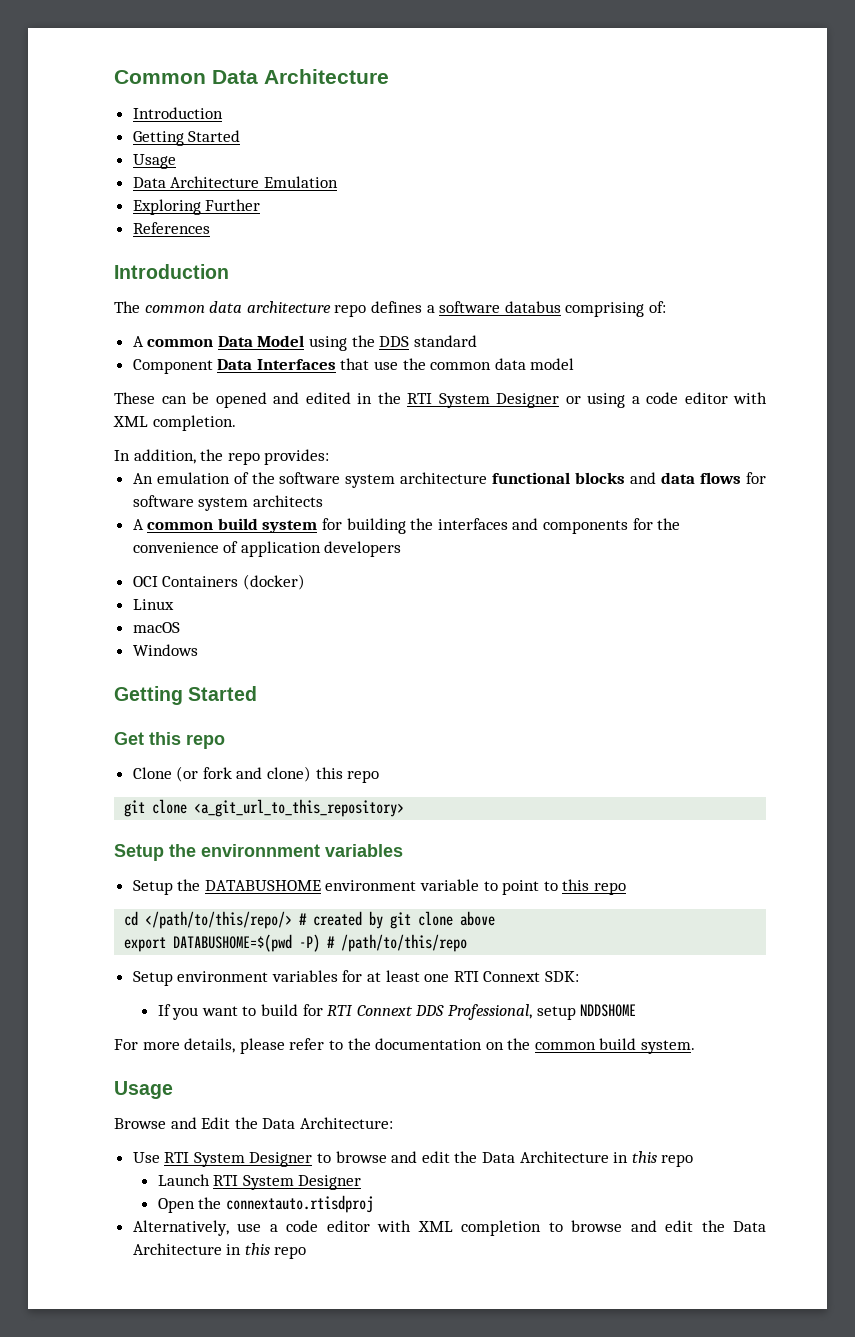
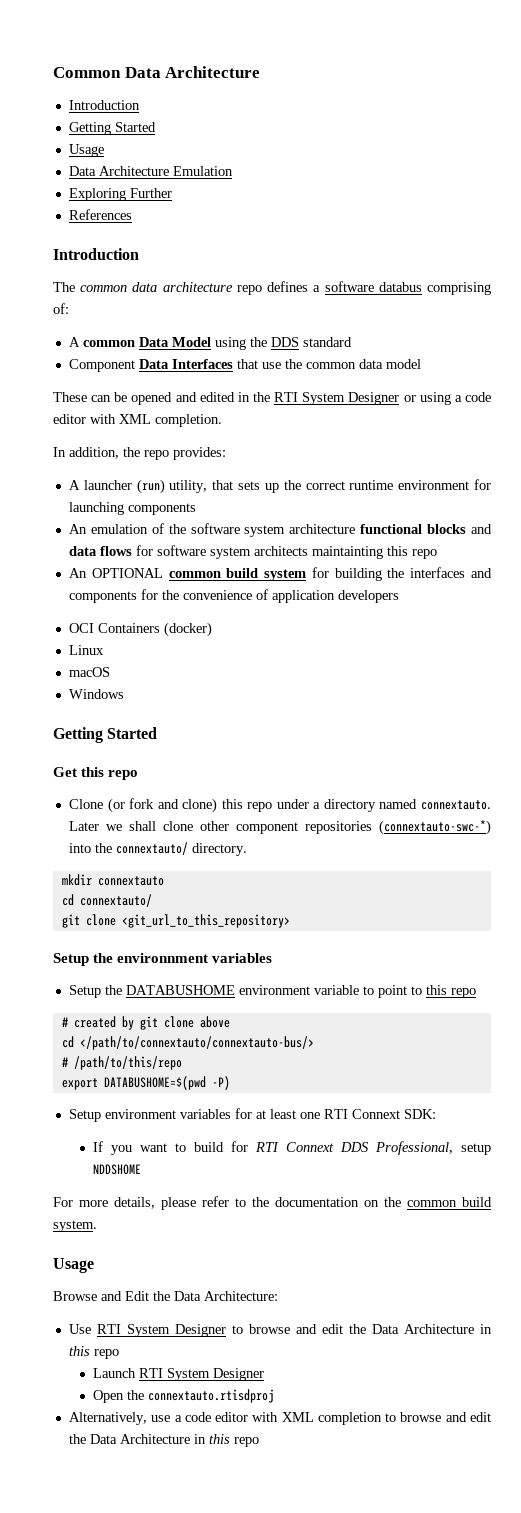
(330, 457) none -> [68,479,491,494] [68,502,196,515] // A launcher (run) utility, that sets up the correct runtime environment for launching components
[132,519,144,530] // A -> [311,546,437,559] [68,568,163,578] maintainting this repo // An OPTIONAL
[124,799,405,817] // git clone <a_git_url_to_this_repository> -> [276,799,492,812] [68,820,491,835] [68,842,247,856] [61,874,164,886] [61,894,152,907] [61,914,290,928] under a directory named connextauto. Later we shall clone other component repositories (connextauto-swc-*) into the connextauto/ directory. // mkdir connextauto // cd connextauto/ // git clone <git_url_to_this_repository>
[124,911,293,929] cd </path/to/this/repo/> -> (476, 993) none
(496, 918) none -> [61,1036,314,1050] [61,1056,182,1070] // cd </path/to/connextauto/connextauto-bus/> // # /path/to/this/repo
[327,934,468,952] # /path/to/this/repo -> (230, 1083) none

